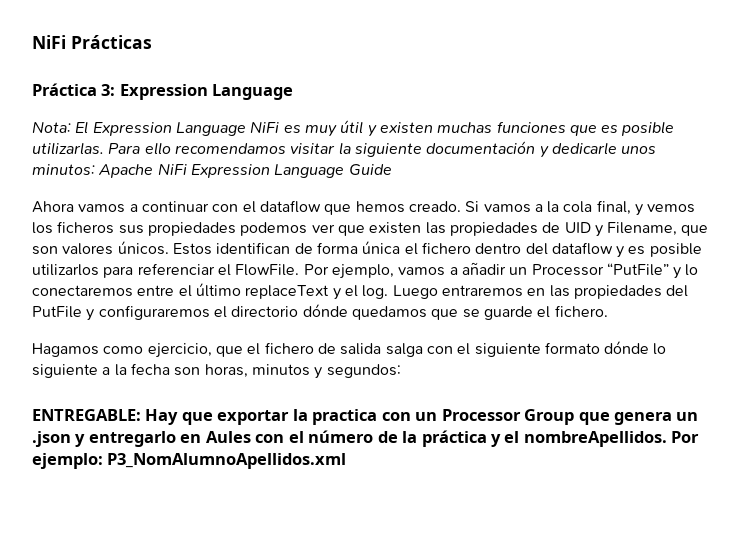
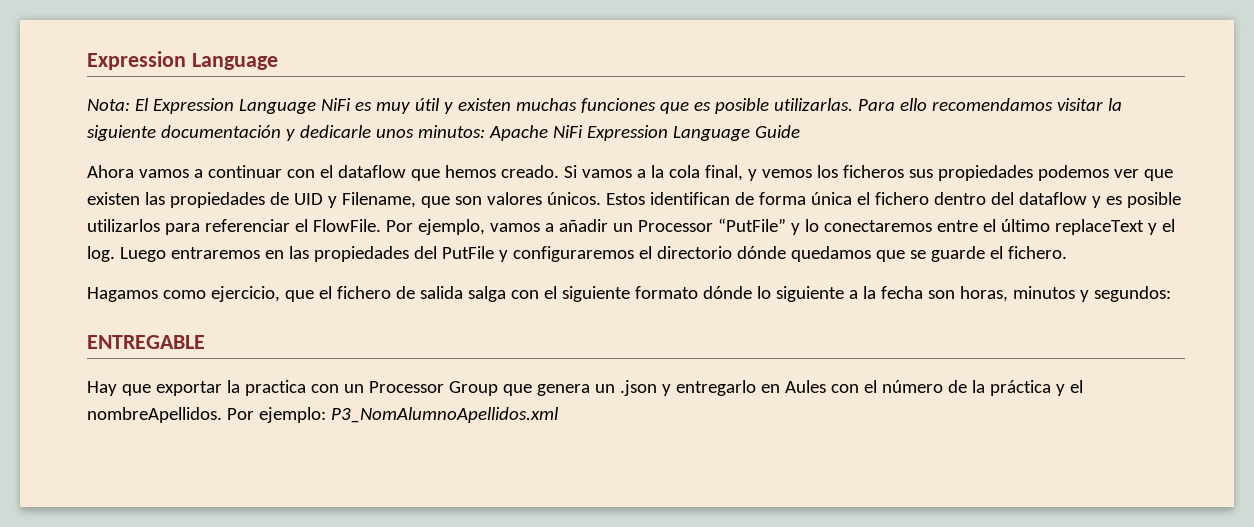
[32,35,152,49] [32,83,116,96] NiFi Prácticas // Práctica 3: -> (87, 60) none
[32,409,141,421] ENTREGABLE: -> [87,335,205,349] ENTREGABLE //

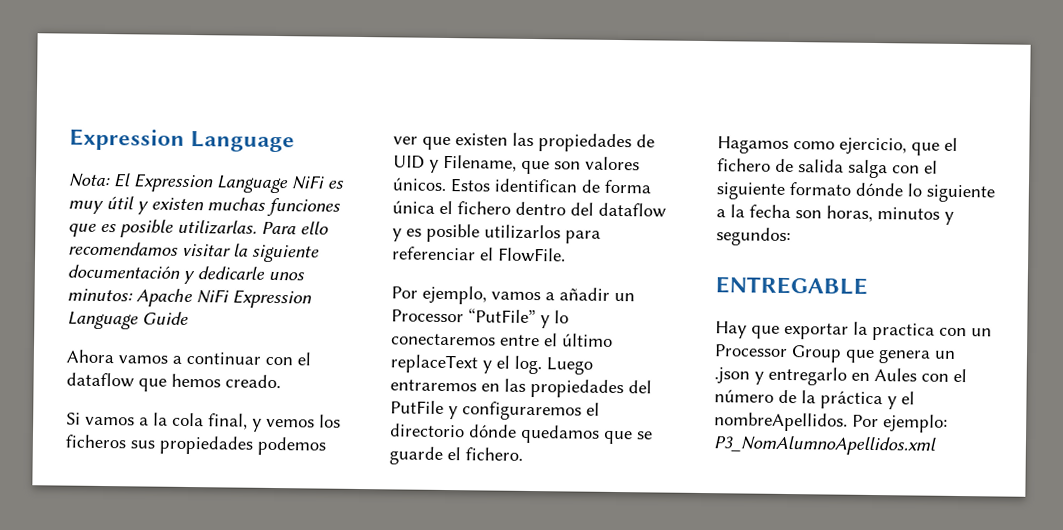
(559, 171) none -> (281, 381) //
(381, 225) none -> (566, 255) //

